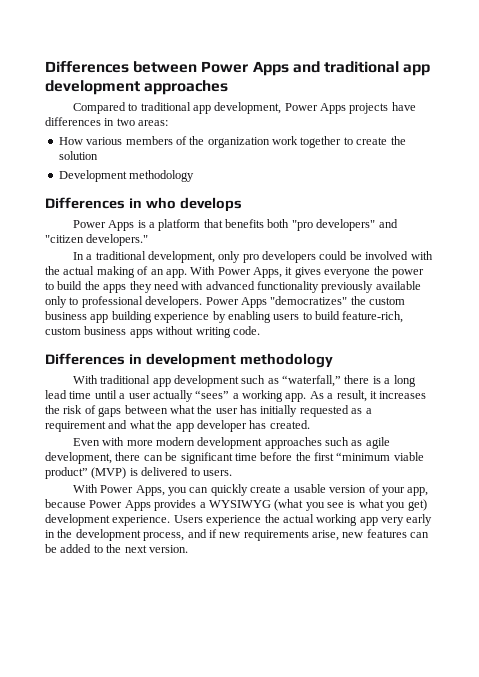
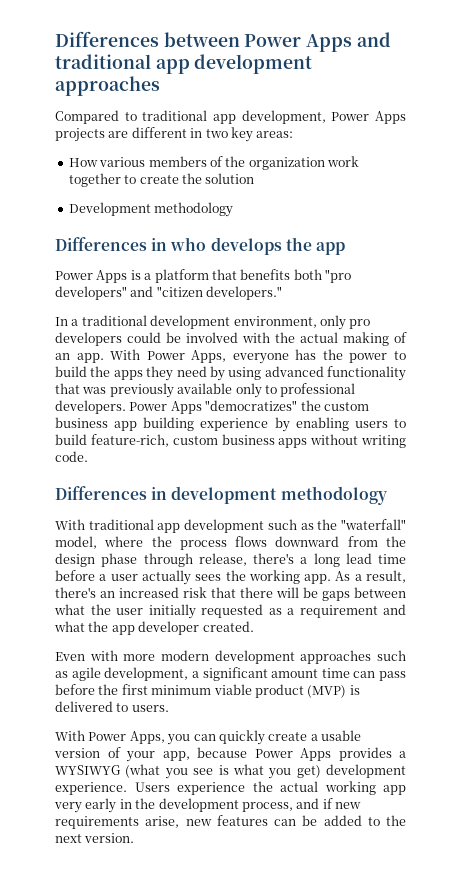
[391,102,416,111] [45,117,101,126] have differences -> [108,127,187,138] are different
(135, 122) none -> [230,127,253,142] key
(242, 204) none -> [285,237,345,255] the app
[147,251,215,263] development, -> [150,315,317,329] development environment,
[285,267,371,278] it gives everyone -> [232,349,317,364] everyone has
[181,281,319,293] with advanced functionality -> [209,366,406,381] [55,383,107,394] by using advanced functionality that was
[282,375,381,387] “waterfall,” there is -> [317,519,406,530] [55,536,406,550] [55,553,294,567] the "waterfall" model, where the process flows downward from the design phase through release, there's
[94,390,117,399] until -> [55,570,95,581] before
[195,390,239,399] “sees” a -> [195,570,246,581] sees the
[369,391,427,399] [45,405,96,414] it increases the risk of -> [55,587,318,598] there's an increased risk that there will be
[240,405,257,414] has -> (143, 611) none
[249,420,267,429] has -> (200, 628) none
[115,452,424,464] [45,467,88,479] there can be significant time before the first “minimum viable product” -> [191,667,406,681] [55,684,304,698] a significant amount time can pass before the first minimum viable product

